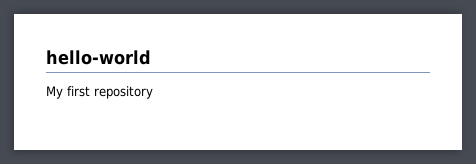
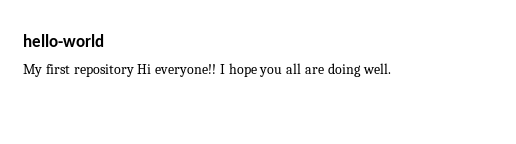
(153, 92) none -> [137,63,391,77] Hi everyone!! I hope you all are doing well.

